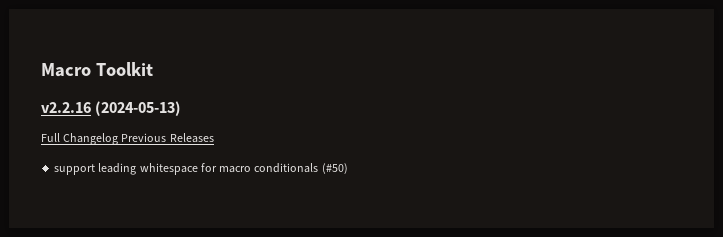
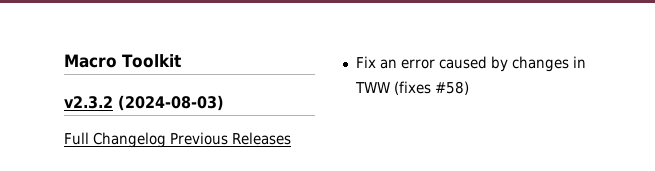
[41,101,182,116] v2.2.16 (2024-05-13) -> [64,95,224,111] v2.3.2 (2024-08-03)
[54,163,348,175] support leading whitespace for macro conditionals (#50) -> [355,56,586,72] [354,81,469,95] Fix an error caused by changes in TWW (fixes #58)

